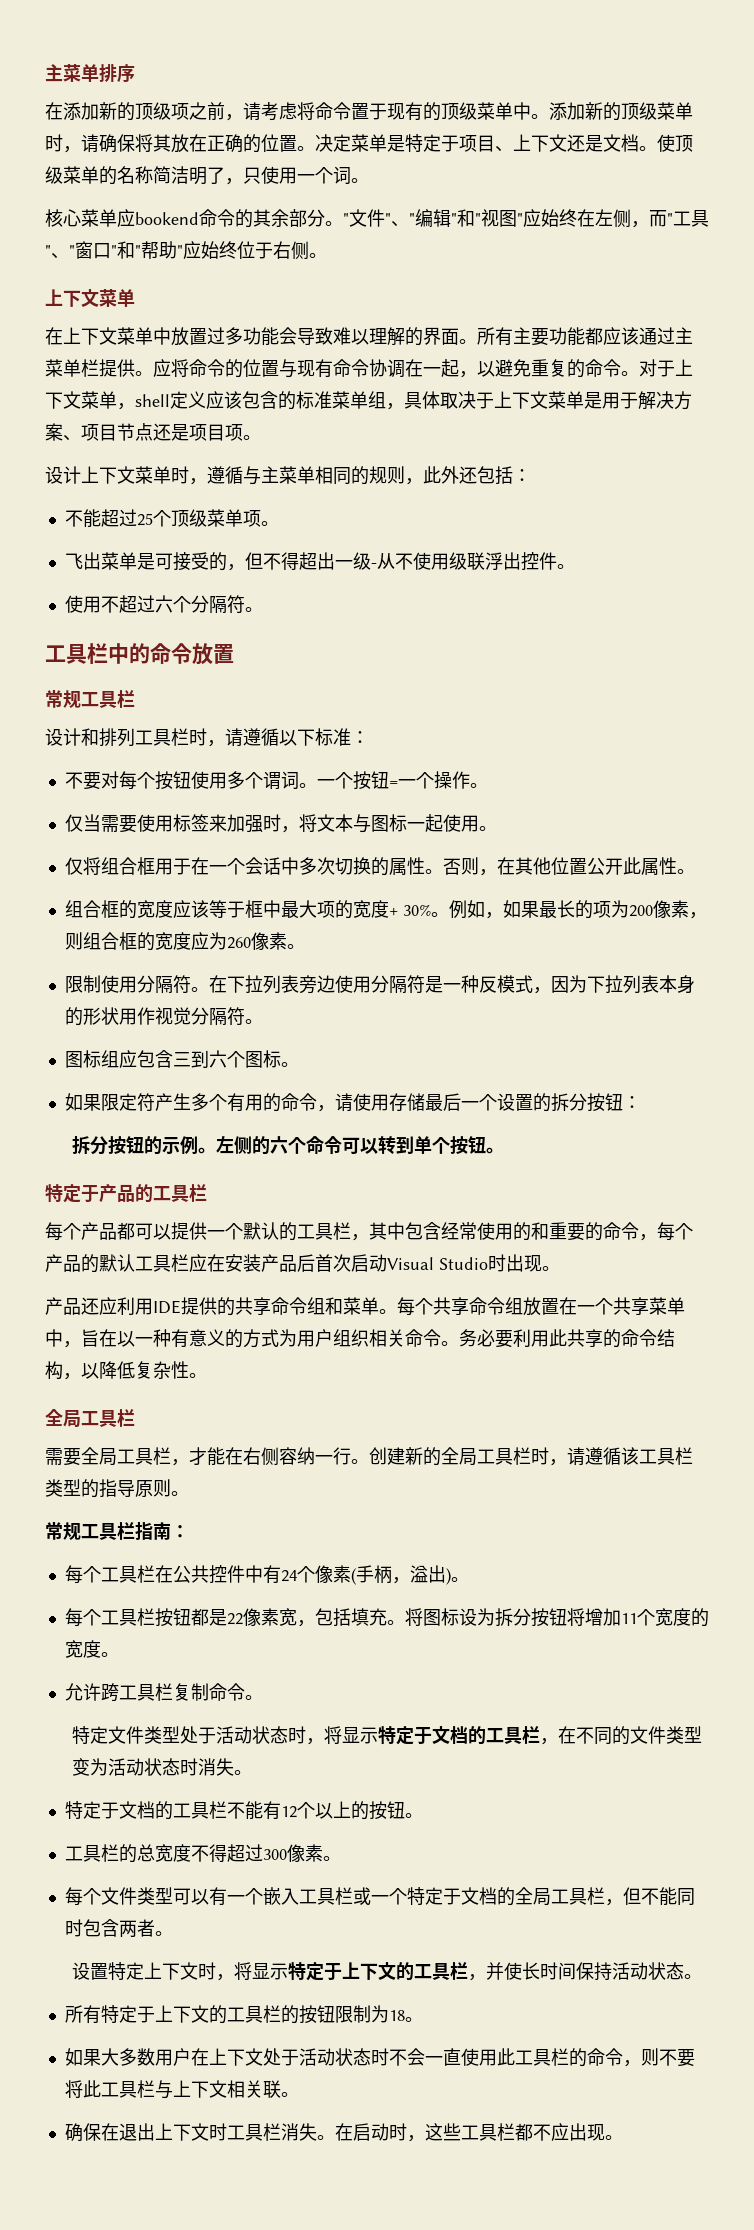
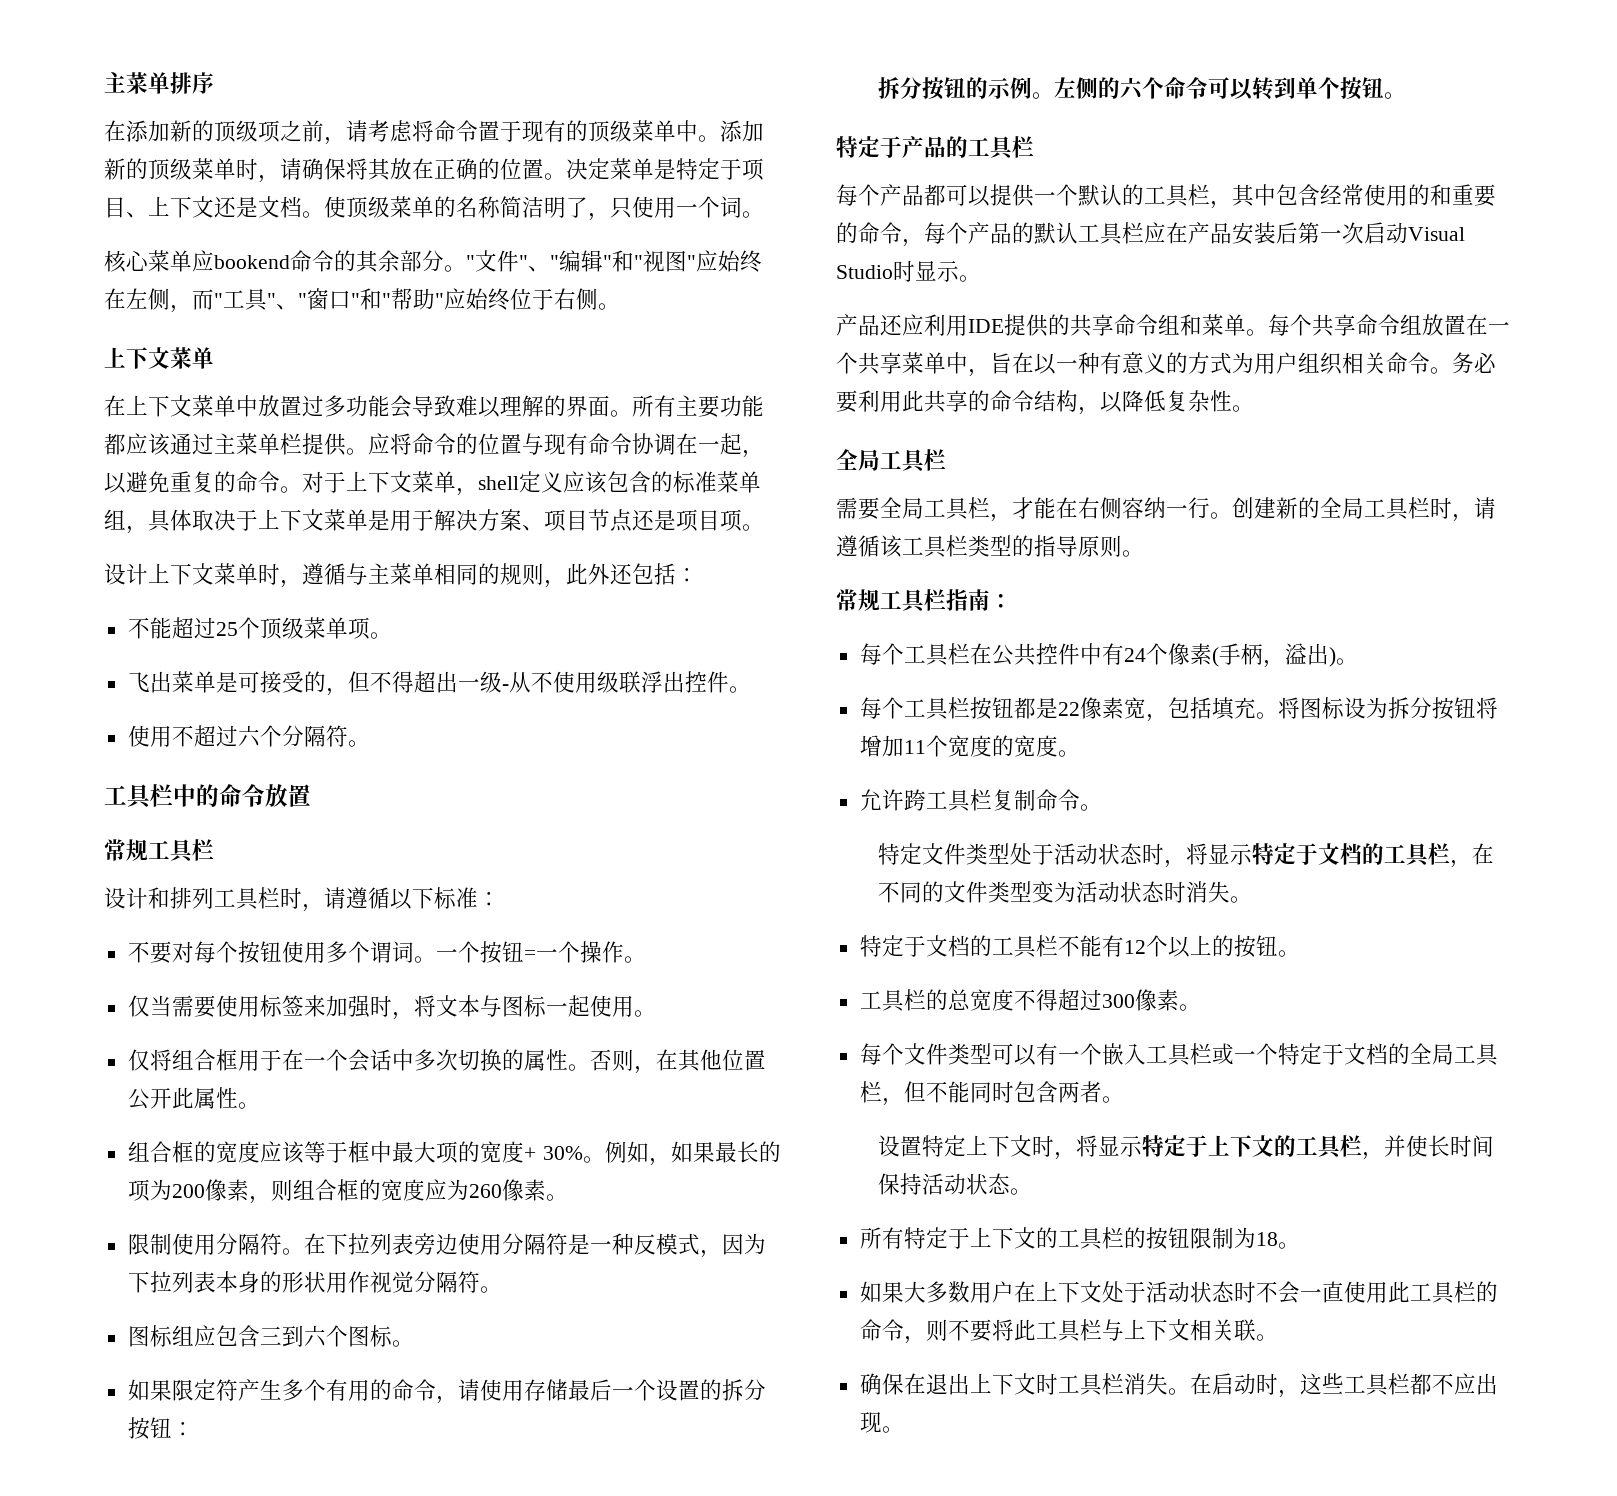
[225,1254,333,1272] 安装产品后首 -> [1188,222,1342,245] 产品安装后第一
[506,1254,542,1272] 出现 -> [915,261,959,282] 显示

